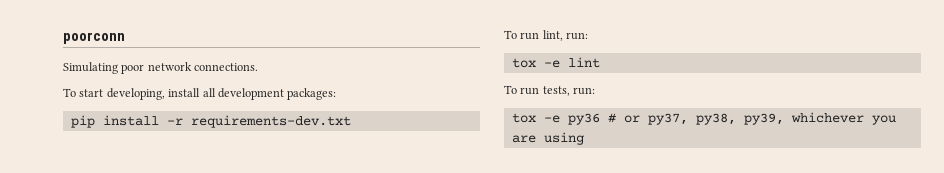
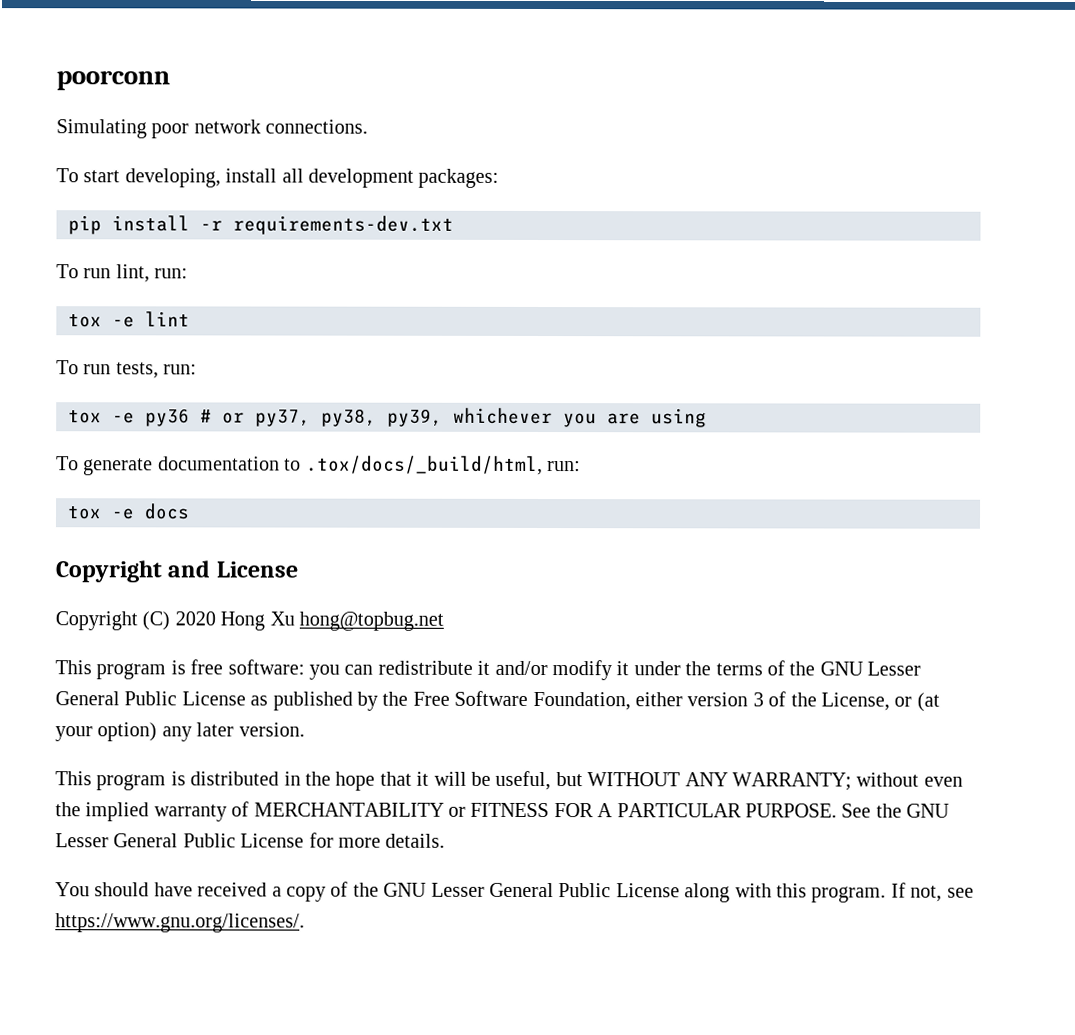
(584, 138) none -> [56,455,581,476] [67,503,190,520] [55,560,298,583] [55,611,444,631] [55,659,922,681] [55,690,940,712] [55,722,305,742] [55,770,963,791] [55,801,951,822] [55,832,446,848] [55,881,974,903] [55,913,305,933] // To generate documentation to .tox/docs/_build/html, run: // tox -e docs // Copyright and License // Copyright (C) 2020 Hong Xu hong@topbug.net // This program is free software: you can redistribute it and/or modify it under the terms of the GNU Lesser General Public License as published by the Free Software Foundation, either version 3 of the License, or (at your option) any later version. // This program is distributed in the hope that it will be useful, but WITHOUT ANY WARRANTY; without even the implied warranty of MERCHANTABILITY or FITNESS FOR A PARTICULAR PURPOSE. See the GNU Lesser General Public License for more details. // You should have received a copy of the GNU Lesser General Public License along with this program. If not, see https://www.gnu.org/licenses/.

